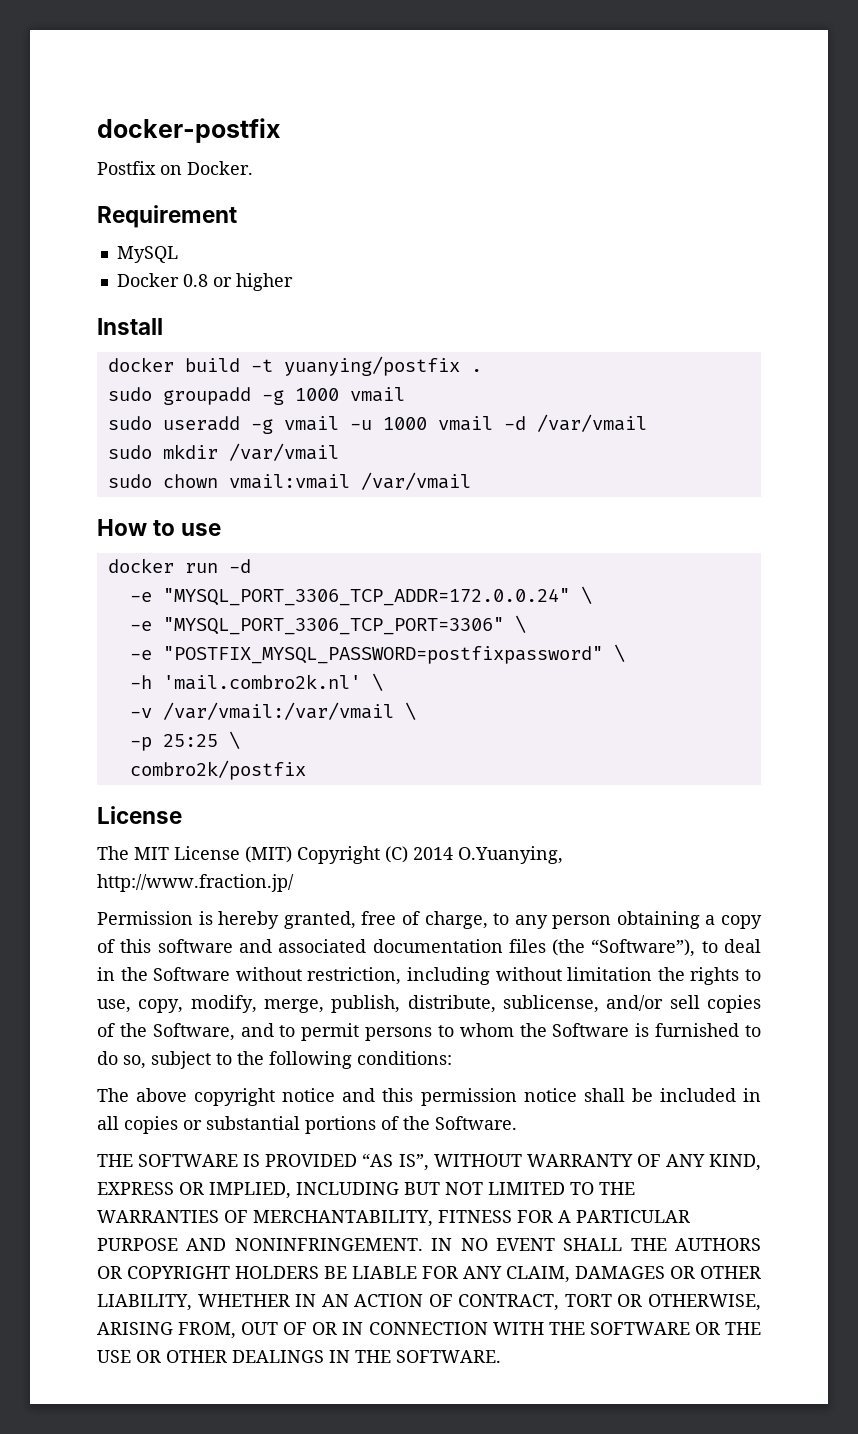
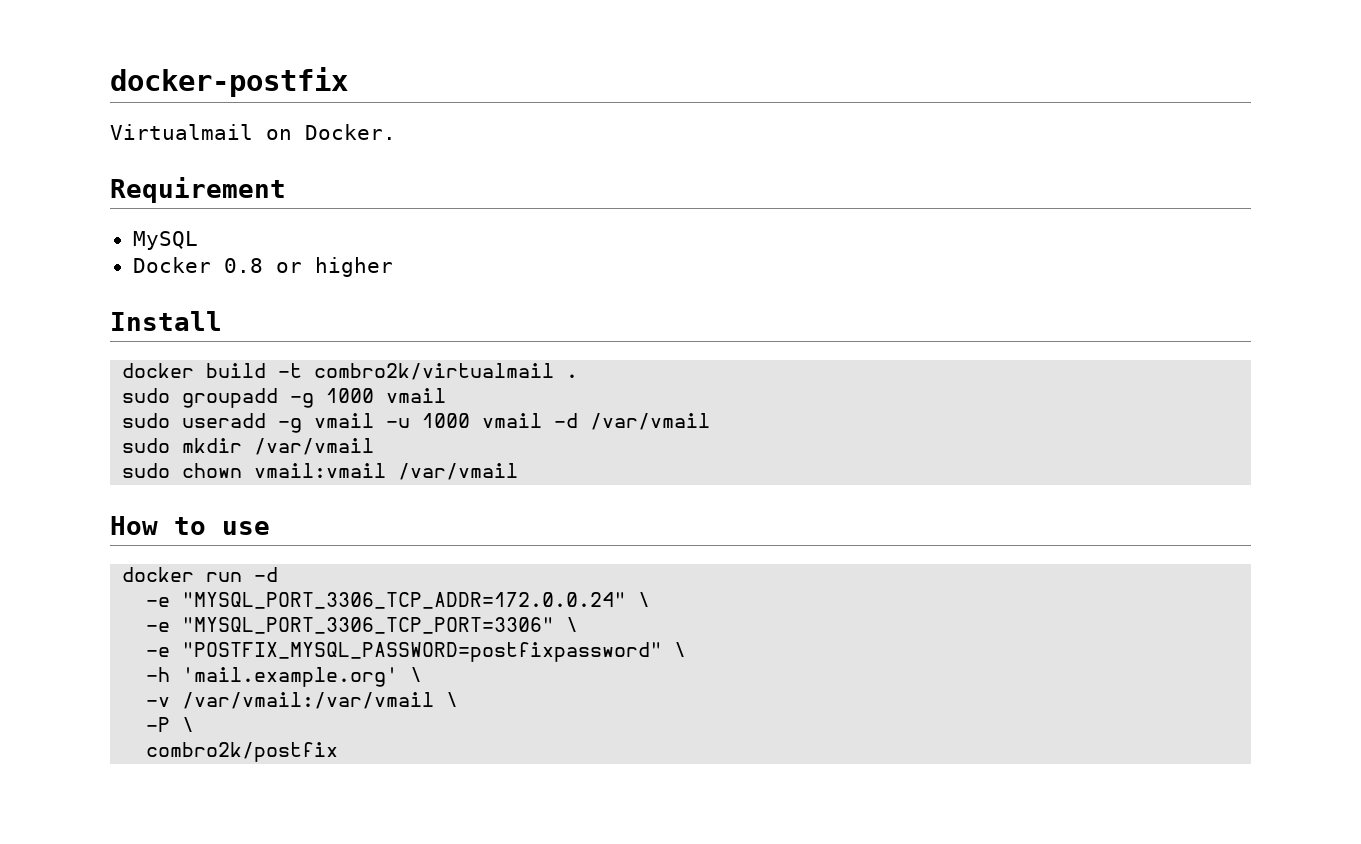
[97,161,156,175] Postfix -> [110,124,253,140] Virtualmail
[283,356,460,376] yuanying/postfix -> [314,363,555,380] combro2k/virtualmail
[162,674,361,690] 'mail.combro2k.nl' -> [182,667,399,687] 'mail.example.org'
[129,734,218,751] -p 25:25 -> [146,717,171,732] -P
[97,806,182,824] [97,846,563,864] [97,874,294,892] [97,911,762,929] [97,939,761,957] [97,967,762,985] [97,995,761,1013] [97,1023,761,1041] [97,1051,452,1069] [97,1088,761,1106] [97,1116,517,1134] [97,1153,762,1171] [97,1182,635,1199] [97,1210,690,1227] [97,1238,761,1251] [97,1266,761,1283] [97,1294,761,1311] [97,1322,761,1339] [97,1350,501,1363] // License // The MIT License (MIT) Copyright (C) 2014 O.Yuanying, http://www.fraction.jp/ // Permission is hereby granted, free of charge, to any person obtaining a copy of this software and associated documentation files (the “Software”), to deal in the Software without restriction, including without limitation the rights to use, copy, modify, merge, publish, distribute, sublicense, and/or sell copies of the Software, and to permit persons to whom the Software is furnished to do so, subject to the following conditions: // The above copyright notice and this permission notice shall be included in all copies or substantial portions of the Software. // THE SOFTWARE IS PROVIDED “AS IS”, WITHOUT WARRANTY OF ANY KIND, EXPRESS OR IMPLIED, INCLUDING BUT NOT LIMITED TO THE WARRANTIES OF MERCHANTABILITY, FITNESS FOR A PARTICULAR PURPOSE AND NONINFRINGEMENT. IN NO EVENT SHALL THE AUTHORS OR COPYRIGHT HOLDERS BE LIABLE FOR ANY CLAIM, DAMAGES OR OTHER LIABILITY, WHETHER IN AN ACTION OF CONTRACT, TORT OR OTHERWISE, ARISING FROM, OUT OF OR IN CONNECTION WITH THE SOFTWARE OR THE USE OR OTHER DEALINGS IN THE SOFTWARE. -> (339, 752) none

